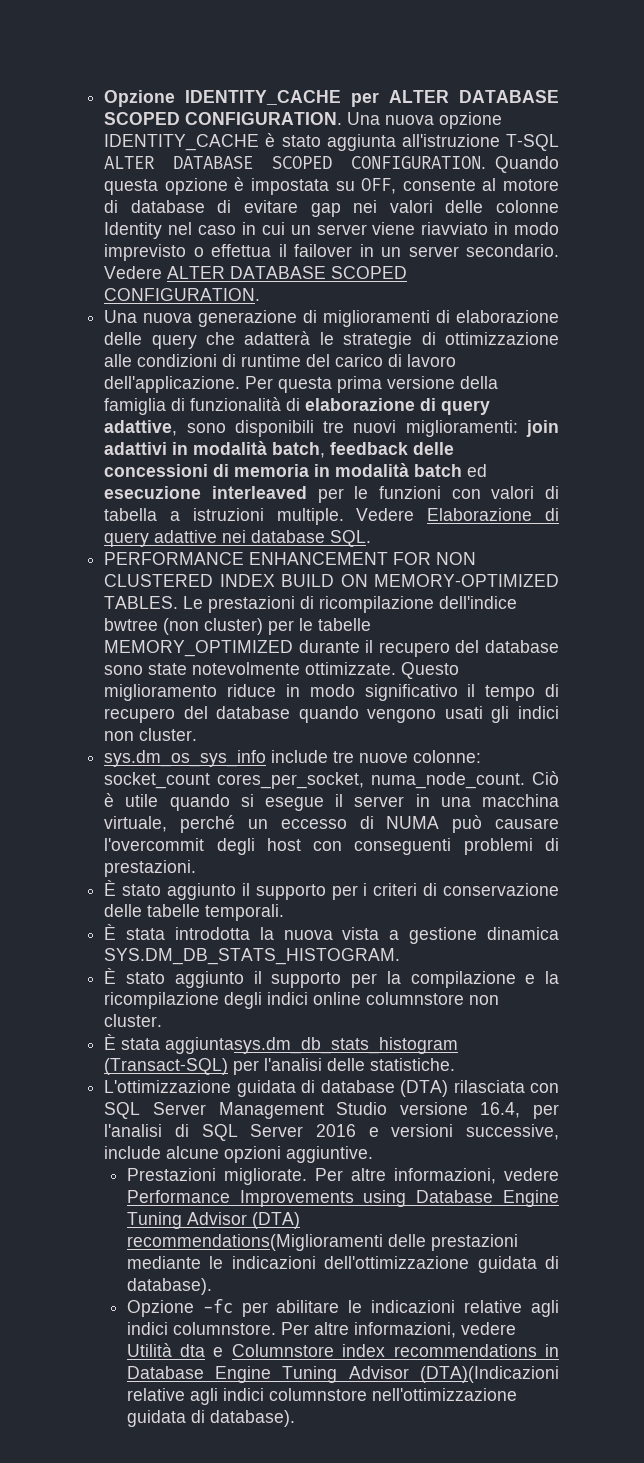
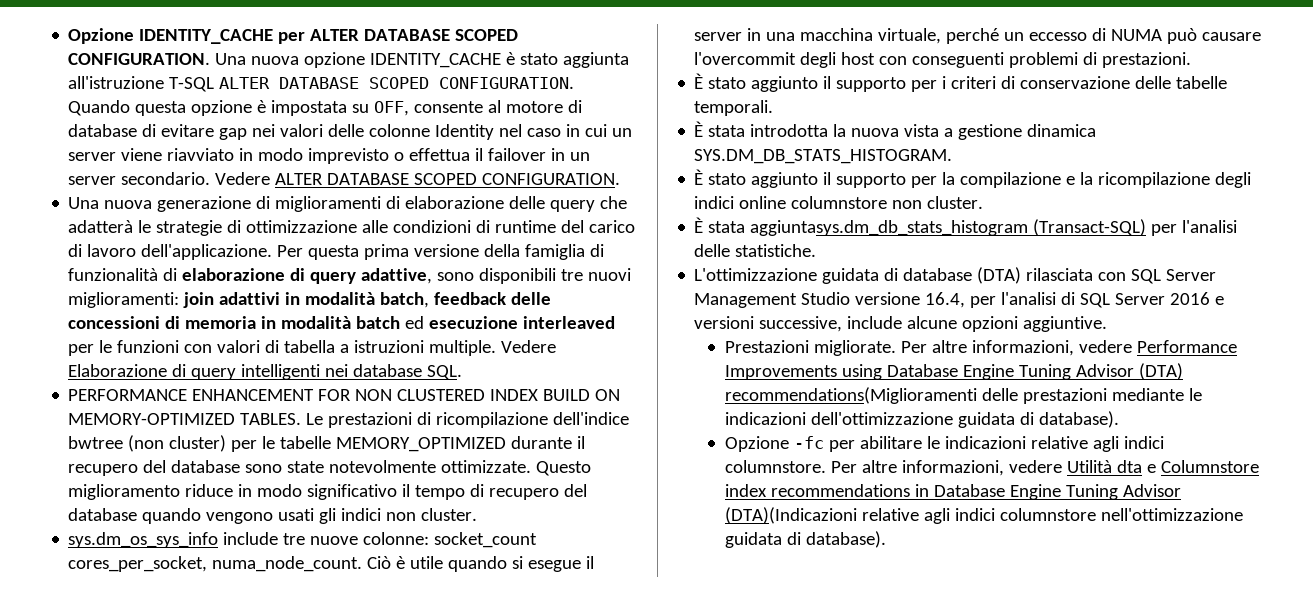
[154,530,218,543] adattive -> [241,364,321,380] intelligenti

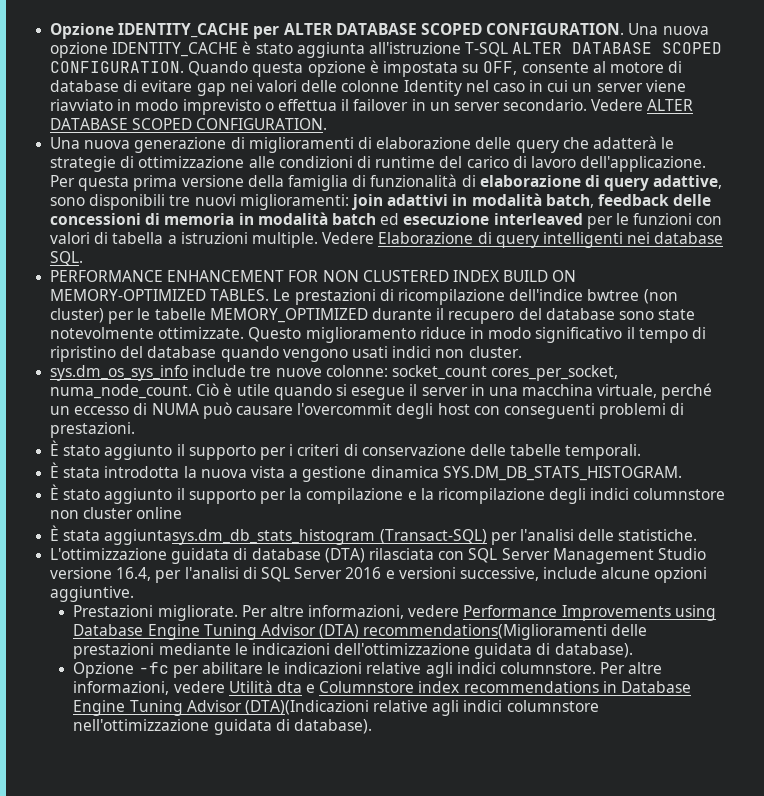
[489,488,560,500] recupero -> [50,346,117,362] ripristino
[319,508,337,524] gli -> (388, 352) none
[739,196,787,209] online -> (630, 494) none
[927,196,984,209] cluster. -> [83,507,183,519] cluster online

